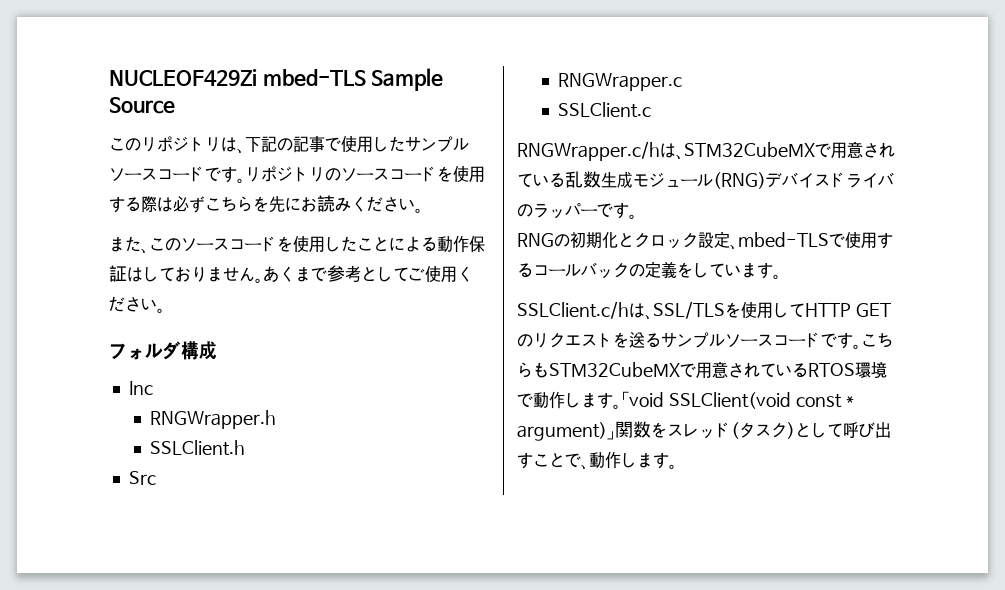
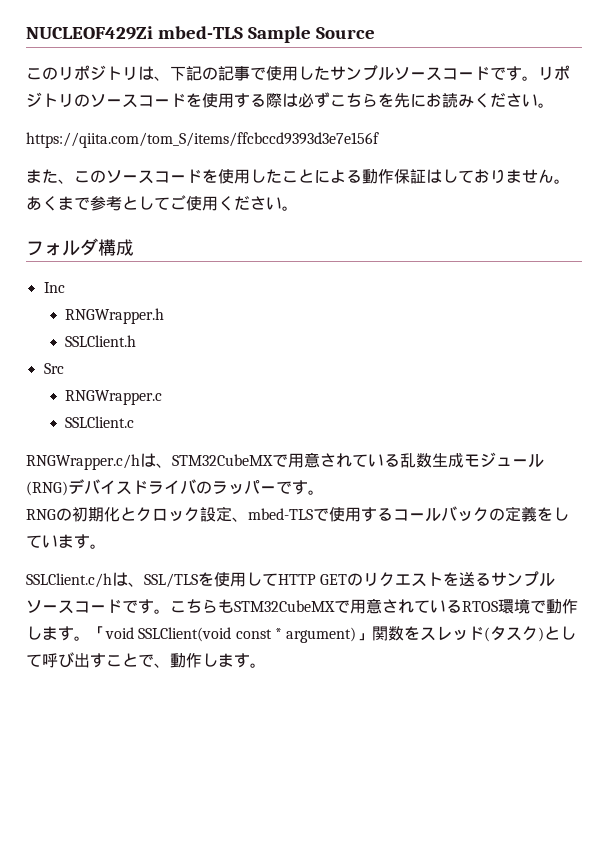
(423, 210) none -> [26,132,379,148] // https://qiita.com/tom_S/items/ffcbccd9393d3e7e156f

